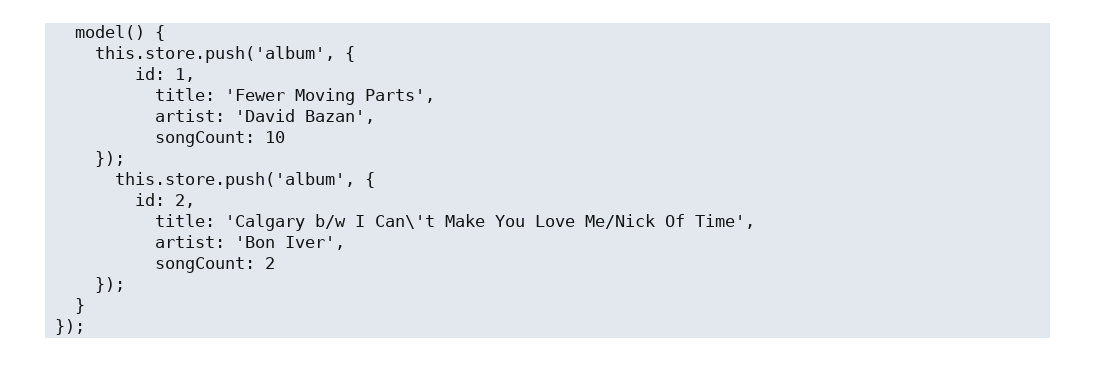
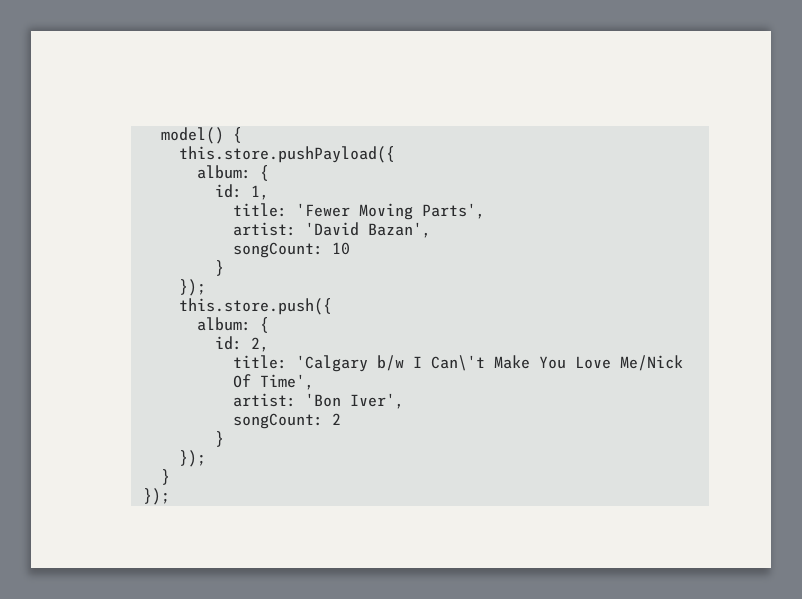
[95,46,336,63] this.store.push('album', -> [178,146,395,163] [196,165,251,179] this.store.pushPayload({ // album:
[95,151,126,167] [115,172,356,189] // }); // this.store.push('album', -> [214,260,224,276] [178,279,206,296] [178,298,332,315] [196,317,251,331] // } // }); // this.store.push({ // album:
(276, 263) none -> [214,431,224,447] // }

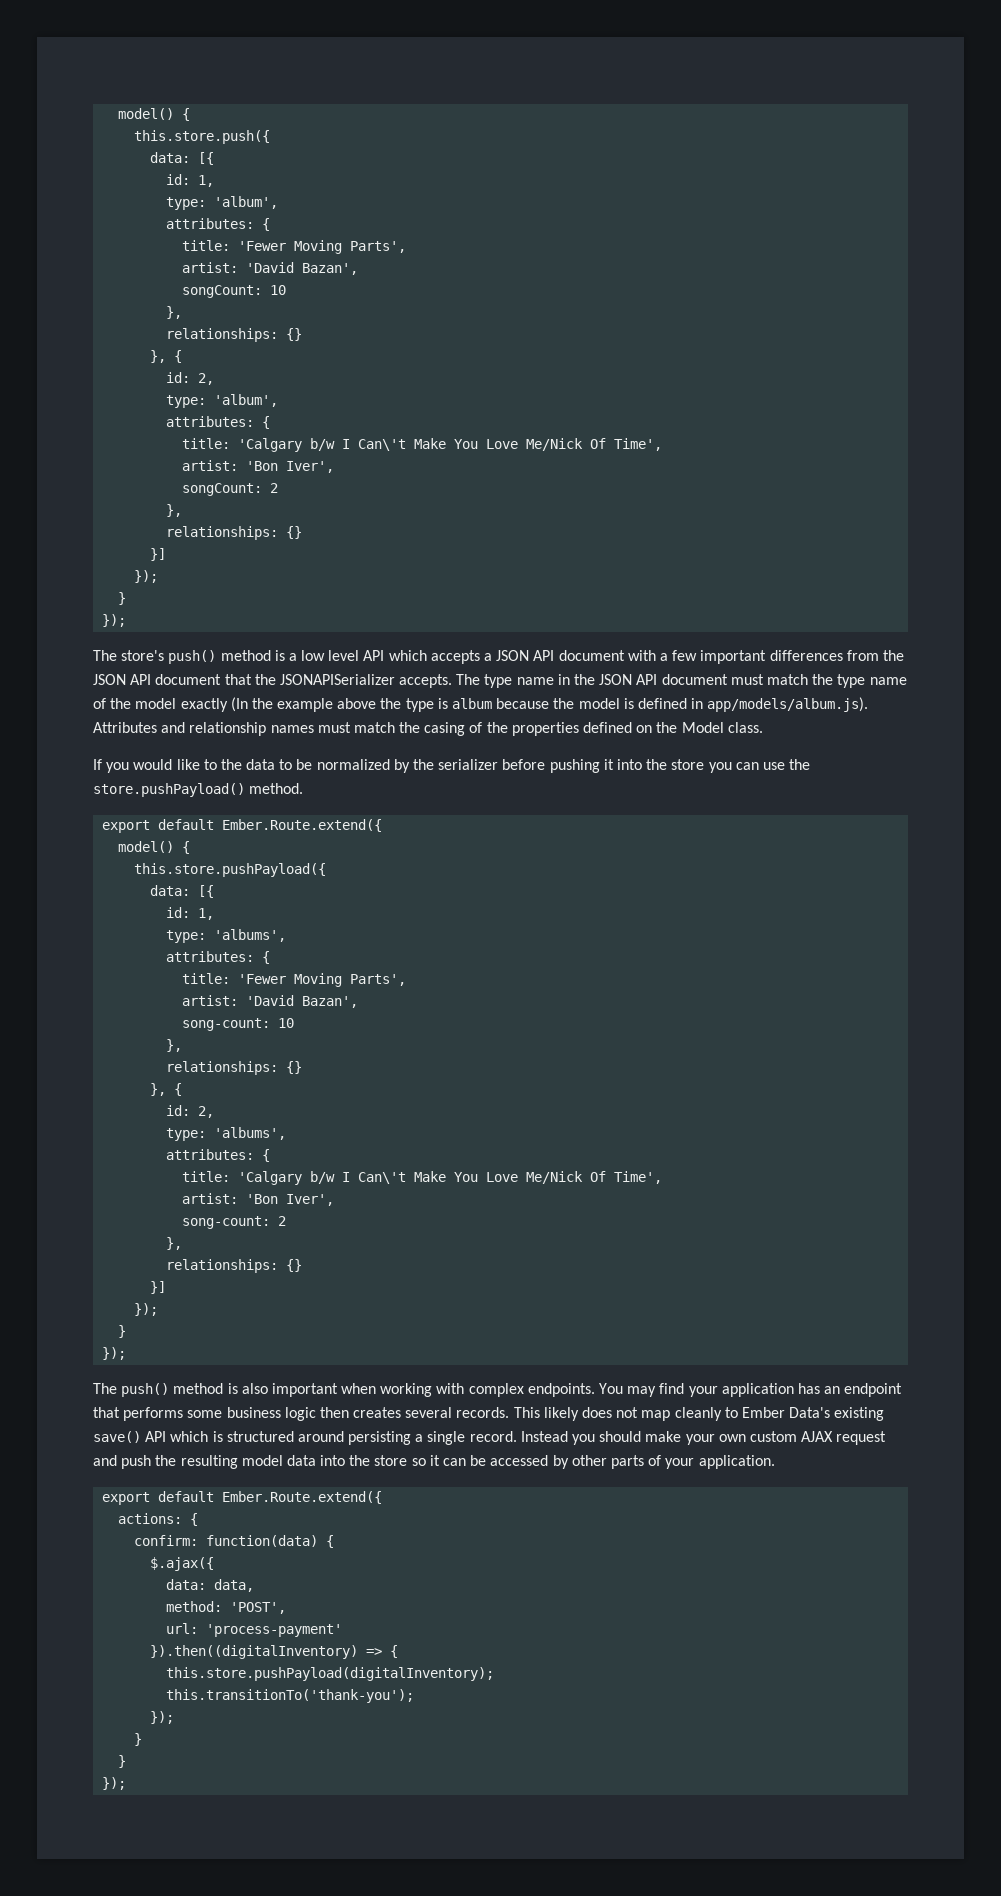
[160,127,242,144] [178,146,395,163] [196,165,269,181] [214,184,269,200] model() { // this.store.pushPayload({ // album: { // id: 1, -> [118,108,191,121] [134,130,271,144] [150,152,215,165] [166,174,215,187] [166,196,279,210] [166,218,271,231] model() { // this.store.push({ // data: [{ // id: 1, // type: 'album', // attributes: {
[214,260,224,276] [178,279,206,296] [178,298,332,315] [196,317,269,333] [214,336,269,352] } // }); // this.store.push({ // album: { // id: 2, -> [166,306,183,319] [166,328,303,342] [150,350,183,363] [166,372,215,385] [166,394,279,408] [166,416,271,429] }, // relationships: {} // }, { // id: 2, // type: 'album', // attributes: {
[214,431,224,447] [178,450,206,467] [160,469,170,485] [142,488,170,505] } // }); // } // }); -> [166,504,183,517] [166,526,303,540] [150,548,167,561] [134,570,159,583] [118,592,127,605] [102,614,127,627] [93,650,904,664] [93,674,907,688] [93,697,869,712] [93,722,763,736] [93,759,811,773] [93,783,304,797] [102,819,383,833] [118,841,191,854] [134,863,327,877] [150,885,215,898] [166,907,215,920] [166,929,287,943] [166,951,271,964] [182,973,407,987] [182,995,359,1008] [182,1018,295,1031] [166,1039,183,1052] [166,1061,303,1075] [150,1083,183,1096] [166,1105,215,1118] [166,1127,287,1141] [166,1149,271,1162] [182,1171,663,1185] [182,1193,335,1206] [182,1216,287,1229] [166,1237,183,1250] [166,1259,303,1273] [150,1281,167,1294] [134,1303,159,1316] [118,1325,127,1338] [102,1347,127,1360] [93,1383,903,1397] [93,1407,885,1421] [93,1431,887,1445] [93,1455,775,1469] [102,1491,383,1505] [118,1513,199,1526] [134,1535,335,1548] [150,1557,215,1571] [166,1579,255,1592] [166,1601,287,1614] [166,1623,343,1637] [150,1645,399,1659] [166,1667,495,1681] [166,1689,415,1703] [150,1711,175,1724] [134,1733,143,1746] [118,1755,127,1768] [102,1777,127,1790] }, // relationships: {} // }] // }); // } // }); // The store's push() method is a low level API which accepts a JSON API document with a few important differences from the JSON API document that the JSONAPISerializer accepts. The type name in the JSON API document must match the type name of the model exactly (In the example above the type is album because the model is defined in app/models/album.js). Attributes and relationship names must match the casing of the properties defined on the Model class. // If you would like to the data to be normalized by the serializer before pushing it into the store you can use the store.pushPayload() method. // export default Ember.Route.extend({ // model() { // this.store.pushPayload({ // data: [{ // id: 1, // type: 'albums', // attributes: { // title: 'Fewer Moving Parts', // artist: 'David Bazan', // song-count: 10 // }, // relationships: {} // }, { // id: 2, // type: 'albums', // attributes: { // title: 'Calgary b/w I Can\'t Make You Love Me/Nick Of Time', // artist: 'Bon Iver', // song-count: 2 // }, // relationships: {} // }] // }); // } // }); // The push() method is also important when working with complex endpoints. You may find your application has an endpoint that performs some business logic then creates several records. This likely does not map cleanly to Ember Data's existing save() API which is structured around persisting a single record. Instead you should make your own custom AJAX request and push the resulting model data into the store so it can be accessed by other parts of your application. // export default Ember.Route.extend({ // actions: { // confirm: function(data) { // $.ajax({ // data: data, // method: 'POST', // url: 'process-payment' // }).then((digitalInventory) => { // this.store.pushPayload(digitalInventory); // this.transitionTo('thank-you'); // }); // } // } // });

